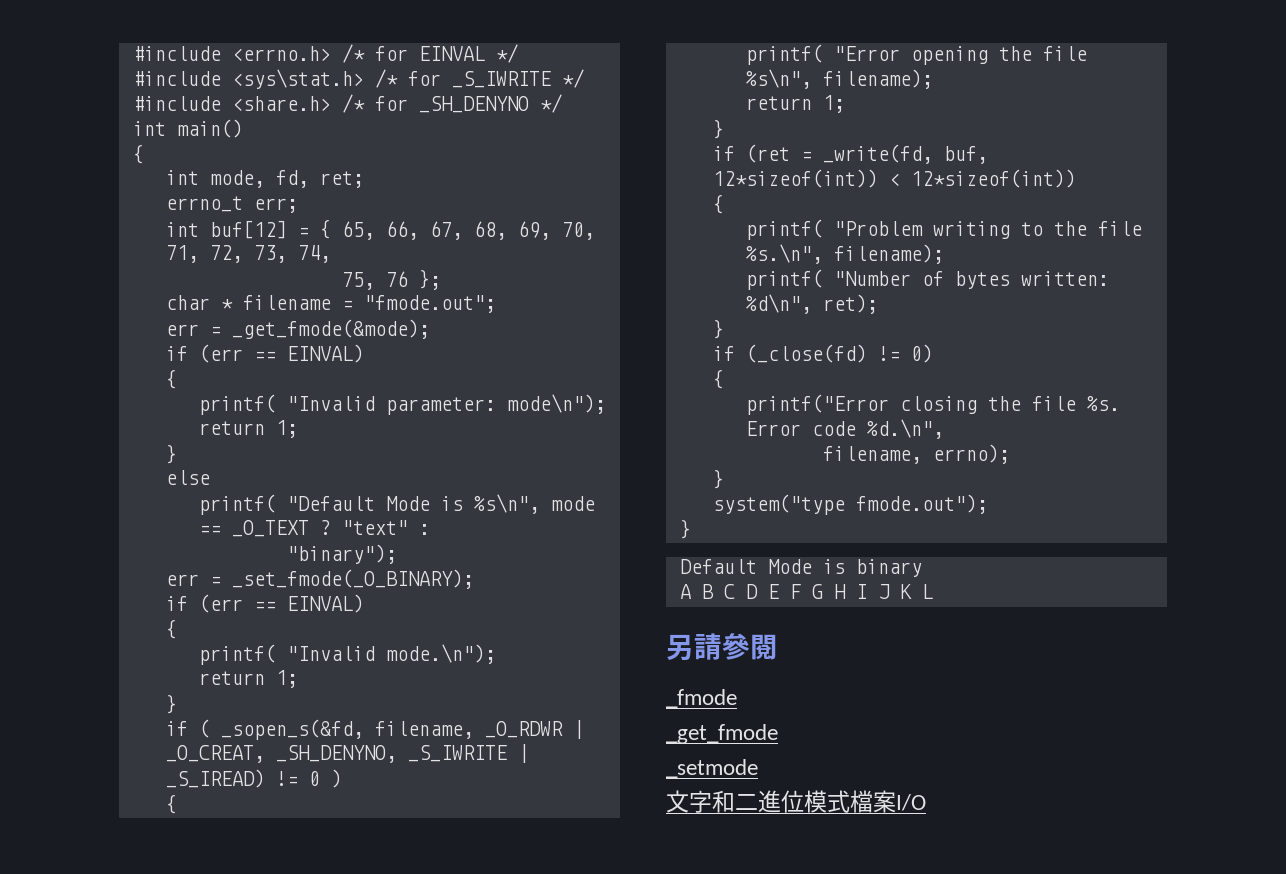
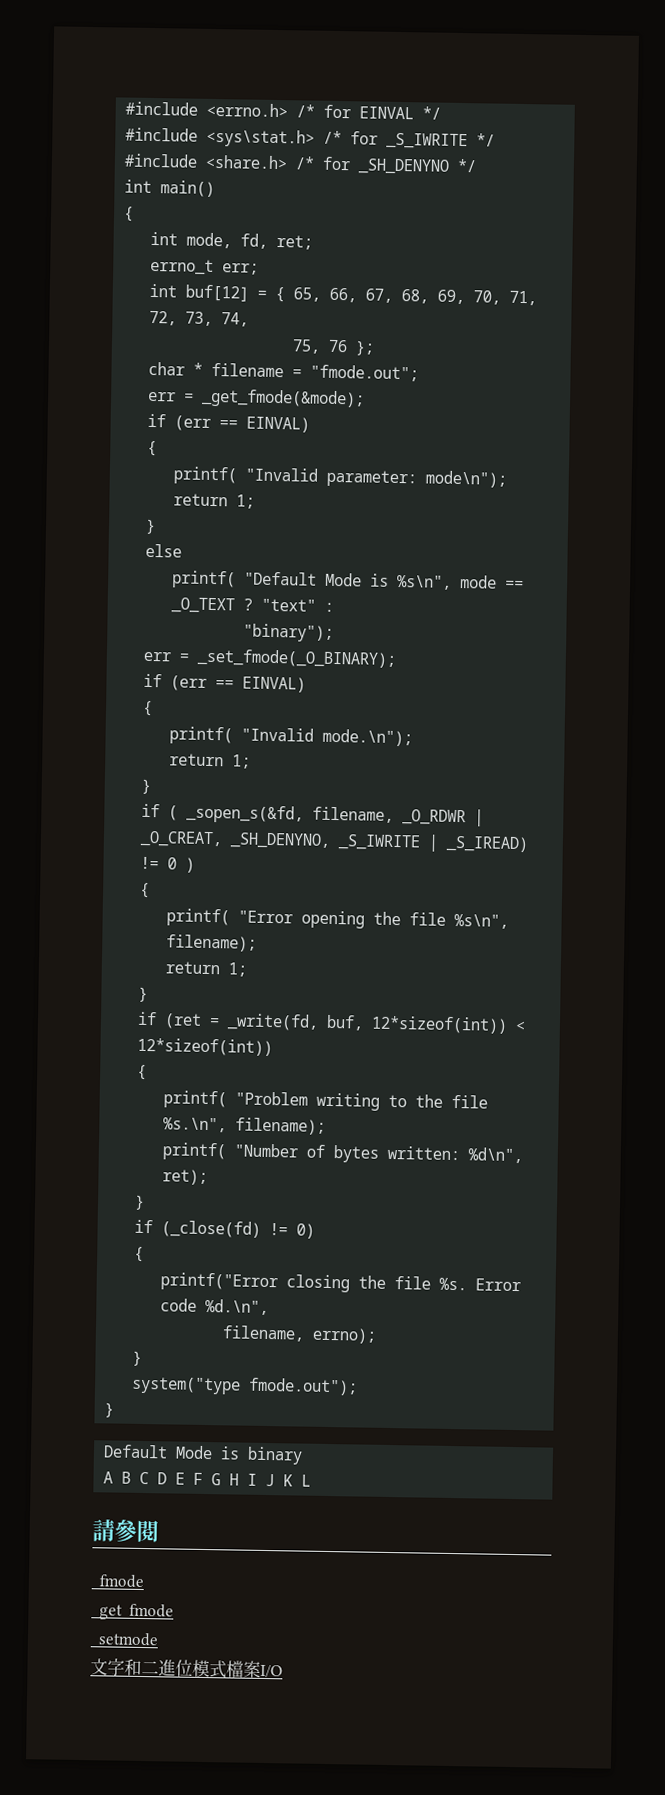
[666,634,694,661] 另 -> (312, 1480) none

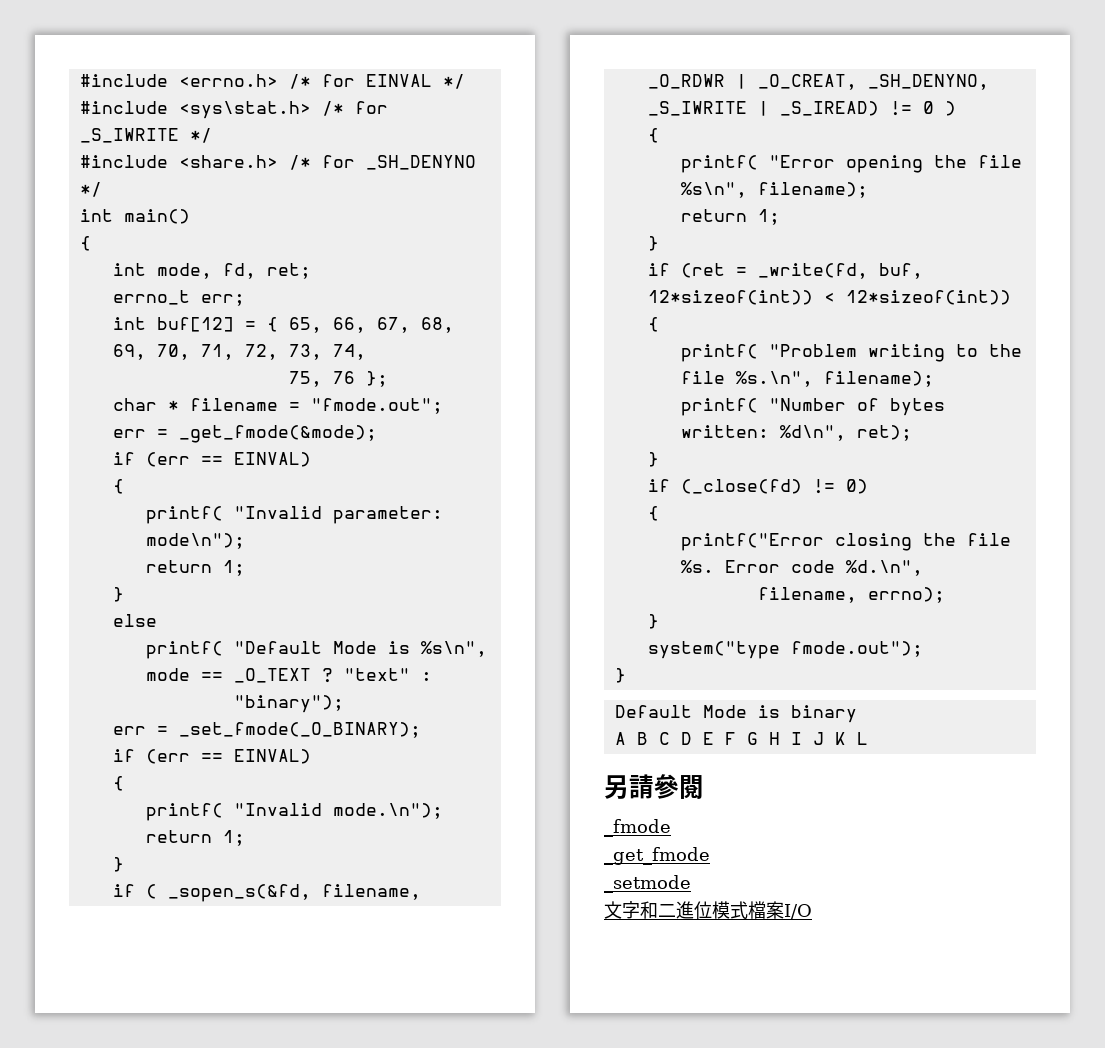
(312, 1480) none -> [604,775,629,799] 另

